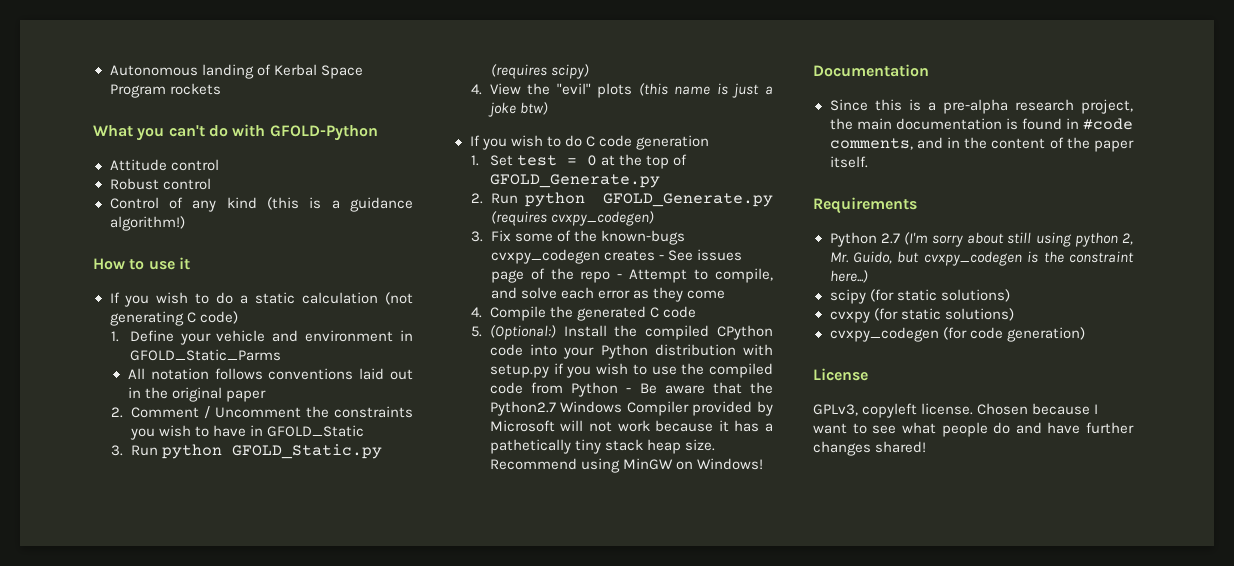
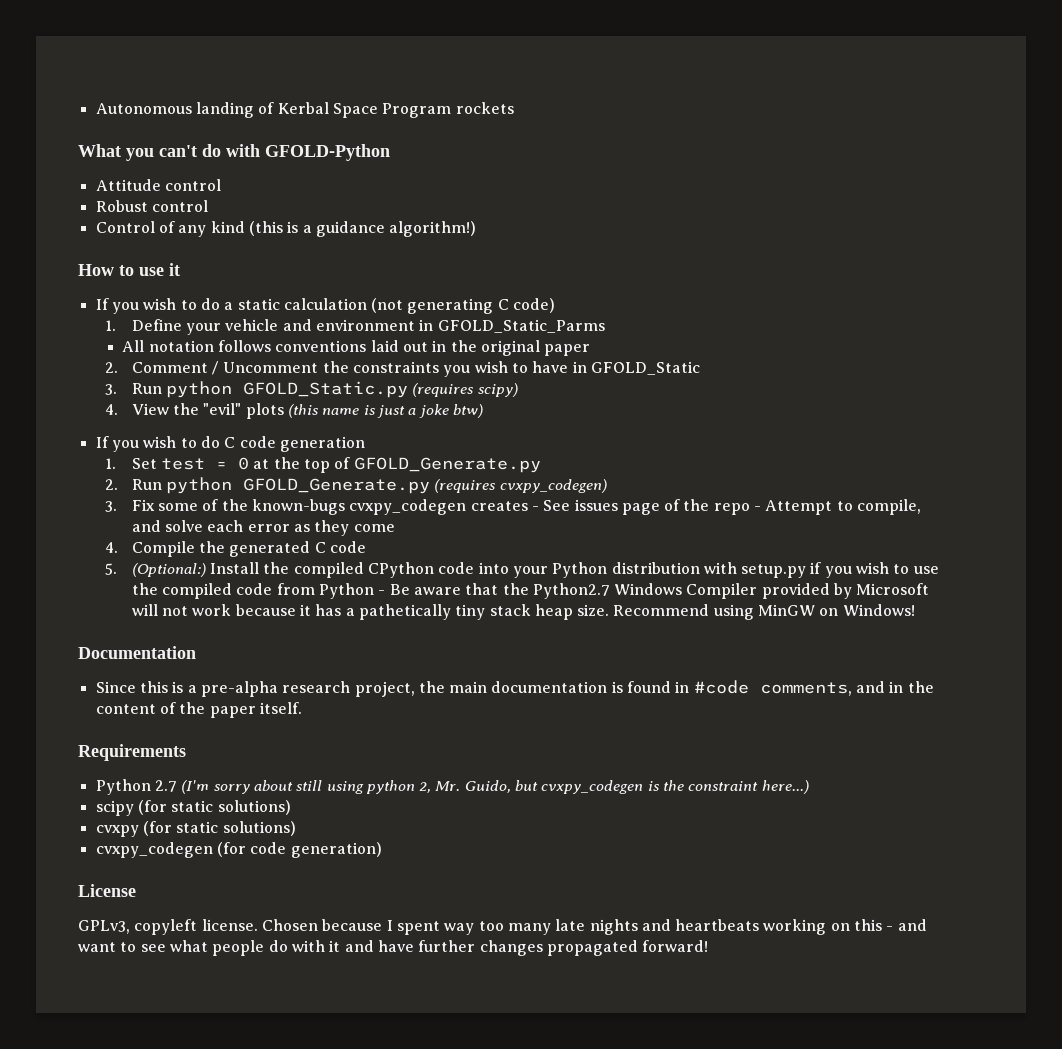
(1099, 409) none -> [396,919,927,935] spent way too many late nights and heartbeats working on this - and
(1011, 428) none -> [291,940,341,952] with it
[875,441,927,453] shared! -> [546,940,709,956] propagated forward!

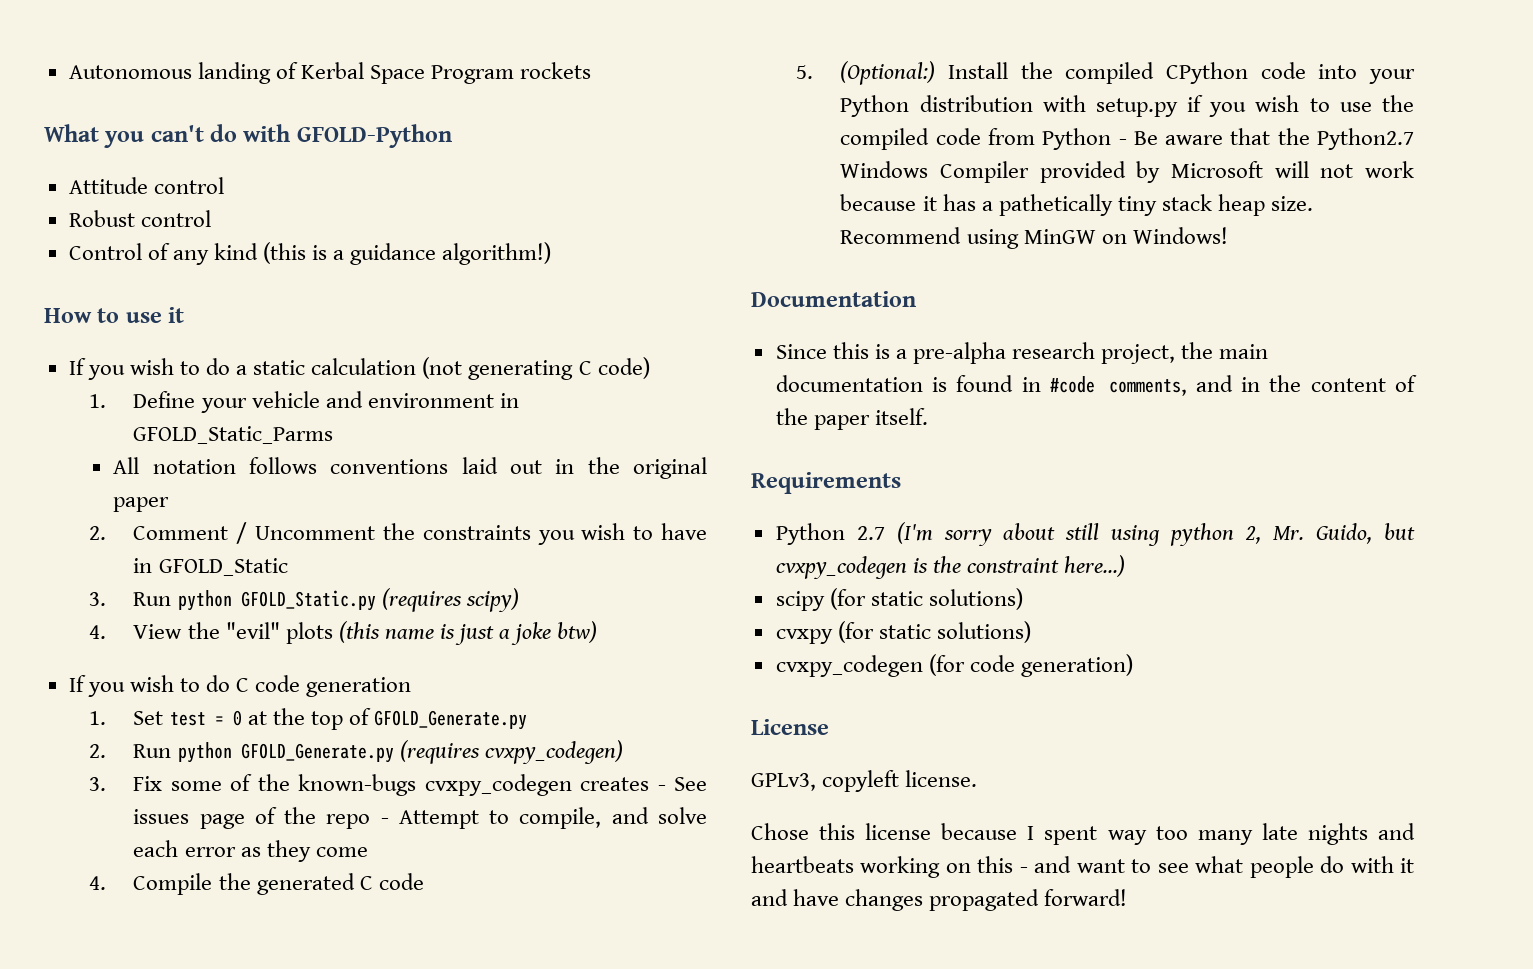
[261,919,318,931] Chosen -> [751,823,932,840] // Chose this license
[418,940,476,952] further -> (840, 897) none

